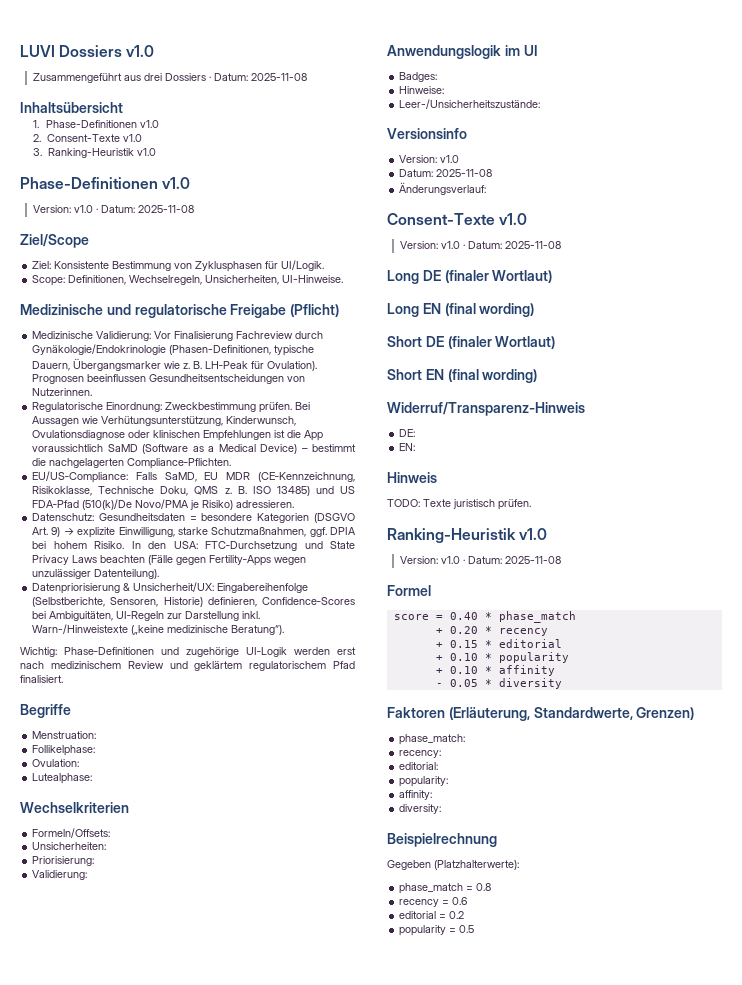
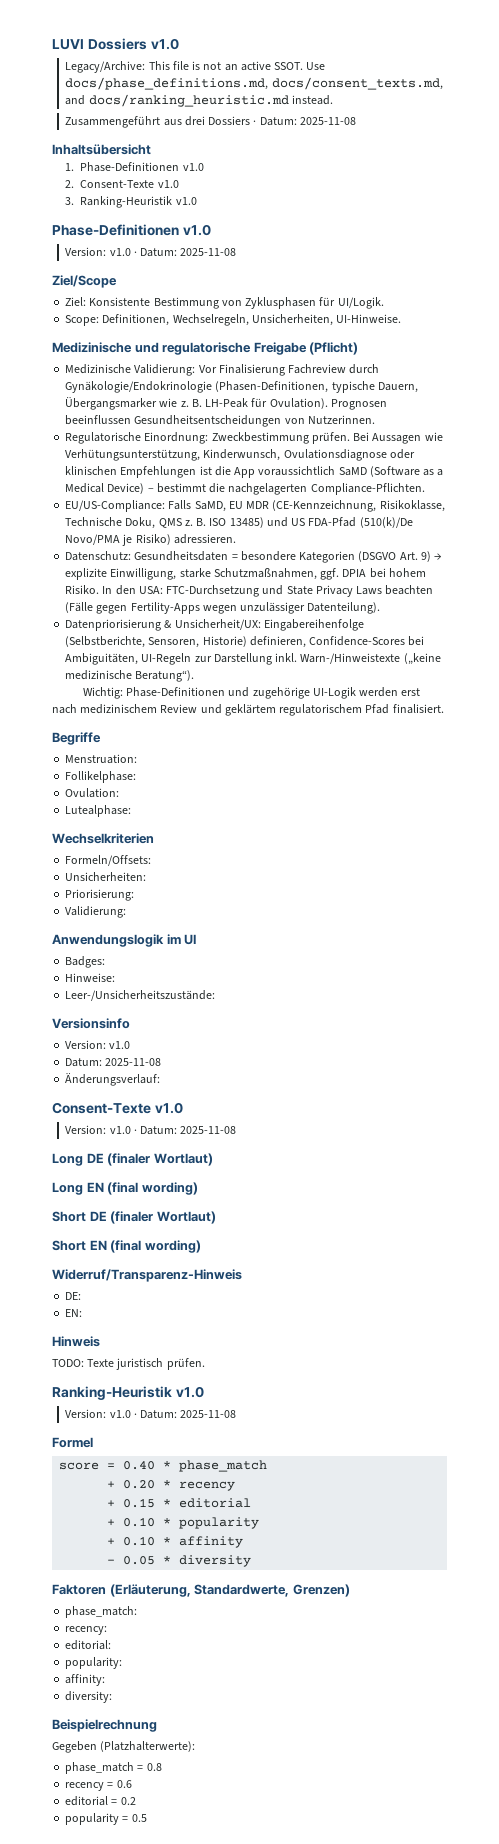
(155, 51) none -> [65,61,326,73] [65,77,443,90] [65,94,333,107] // Legacy/Archive: This file is not an active SSOT. Use docs/phase_definitions.md, docs/consent_texts.md, and docs/ranking_heuristic.md instead.

